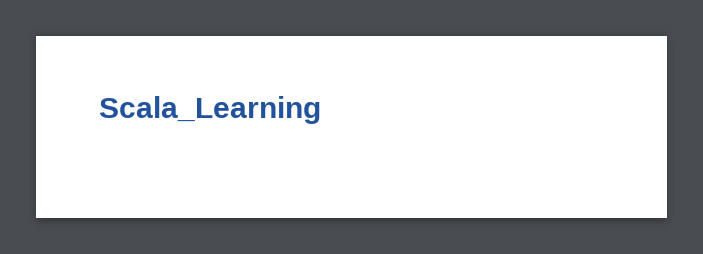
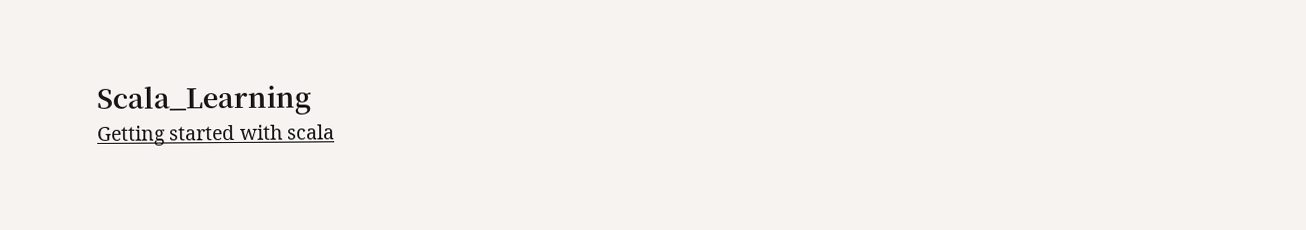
(321, 110) none -> [97,124,335,146] // Getting started with scala

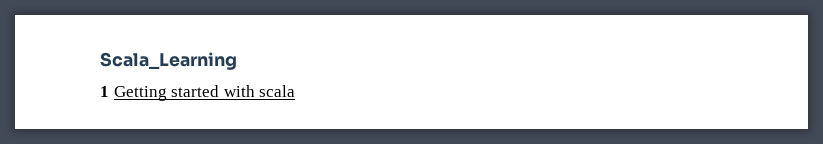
(311, 100) none -> [100,86,109,97] 1

